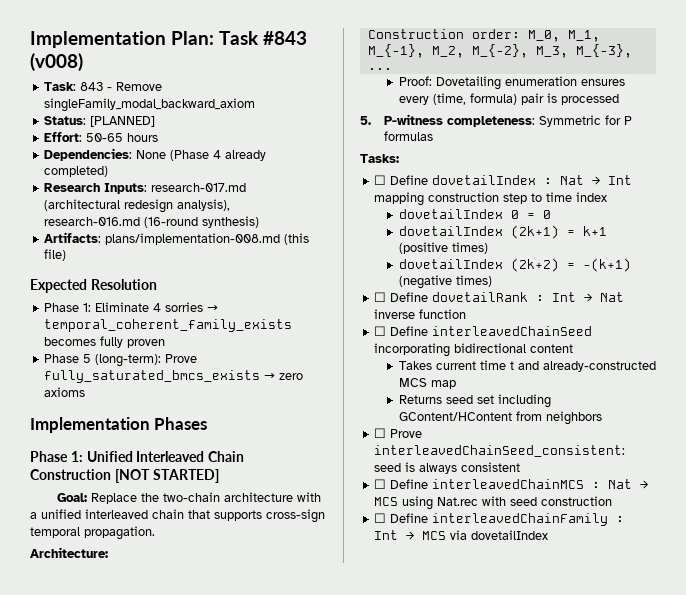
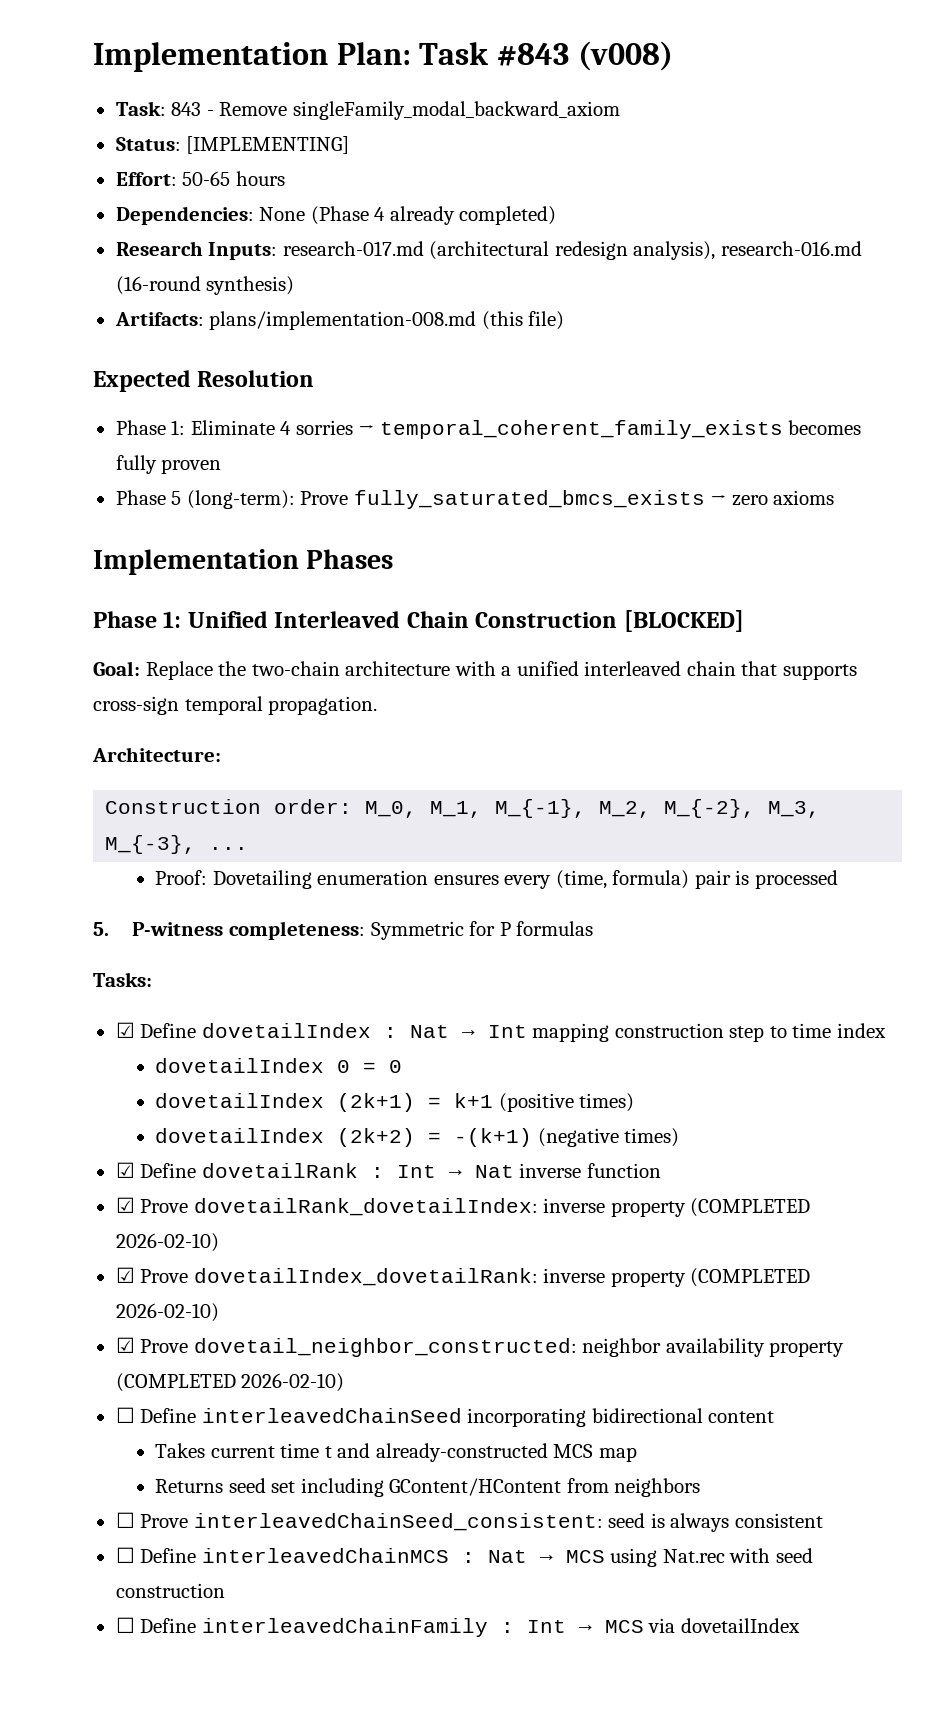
[90,116,156,127] [PLANNED] -> [186,136,350,154] [IMPLEMENTING]
[114,469,219,483] [NOT STARTED] -> [623,610,744,632] [BLOCKED]
[374,175,387,185] ☐ -> [115,1022,135,1038] ☑
[374,292,387,302] ☐ -> [115,1162,135,1178] ☑
(467, 314) none -> [115,1197,811,1217] [115,1233,219,1252] [115,1267,811,1287] [115,1303,219,1322] [115,1337,845,1357] [115,1373,345,1392] // ☑ Prove dovetailRank_dovetailIndex: inverse property (COMPLETED 2026-02-10) // ☑ Prove dovetailIndex_dovetailRank: inverse property (COMPLETED 2026-02-10) // ☑ Prove dovetail_neighbor_constructed: neighbor availability property (COMPLETED 2026-02-10)

